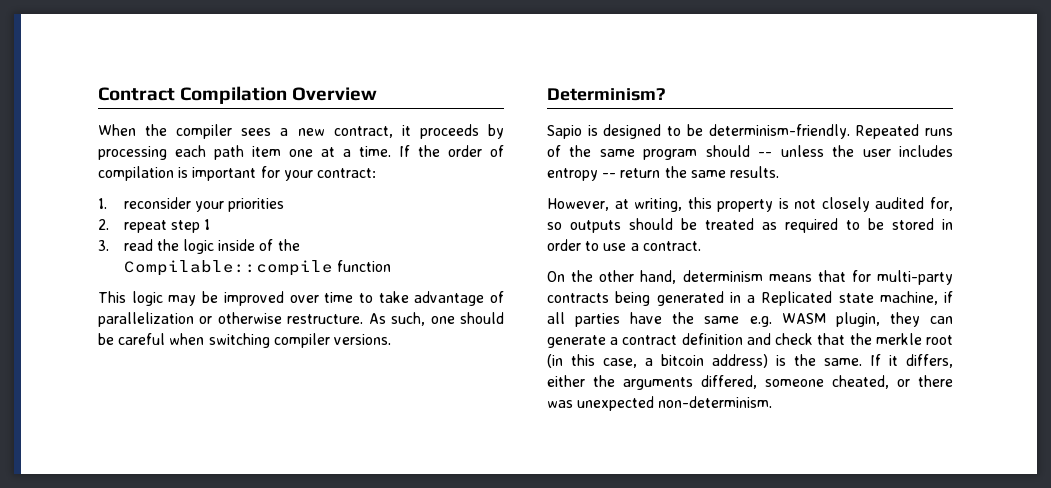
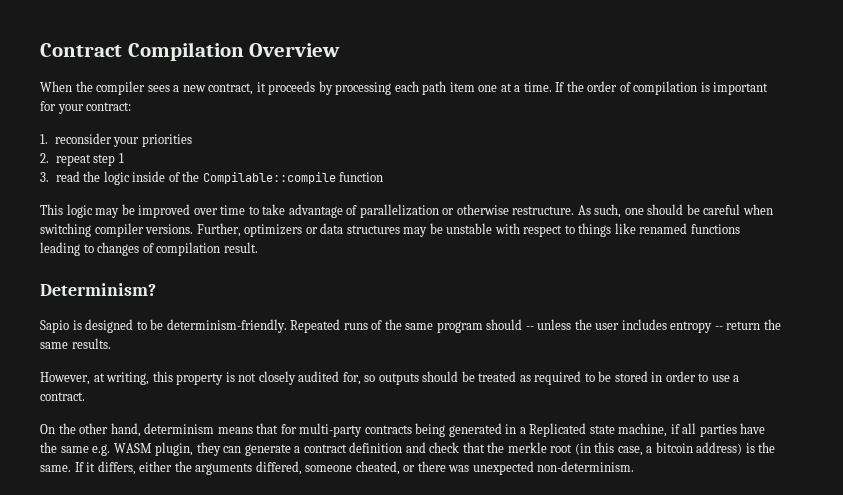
(391, 339) none -> [196,223,740,237] [40,242,258,256] Further, optimizers or data structures may be unstable with respect to things like renamed functions leading to changes of compilation result.

